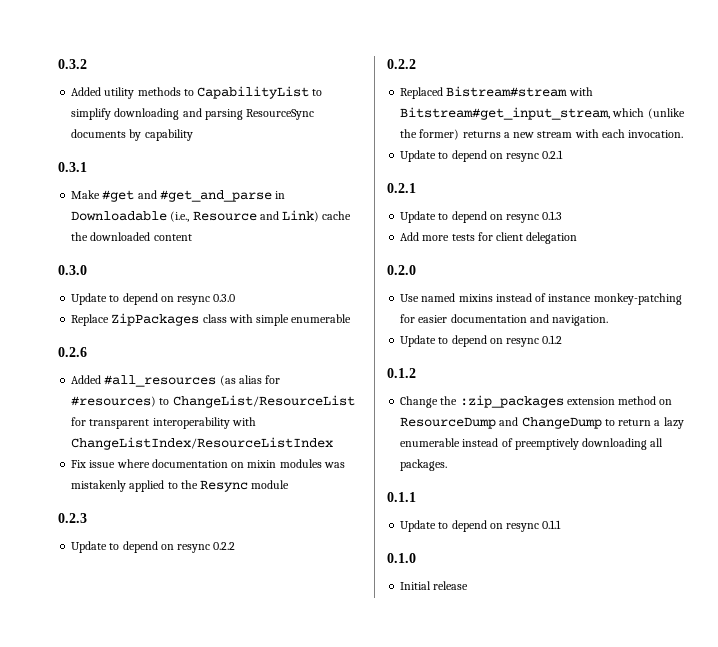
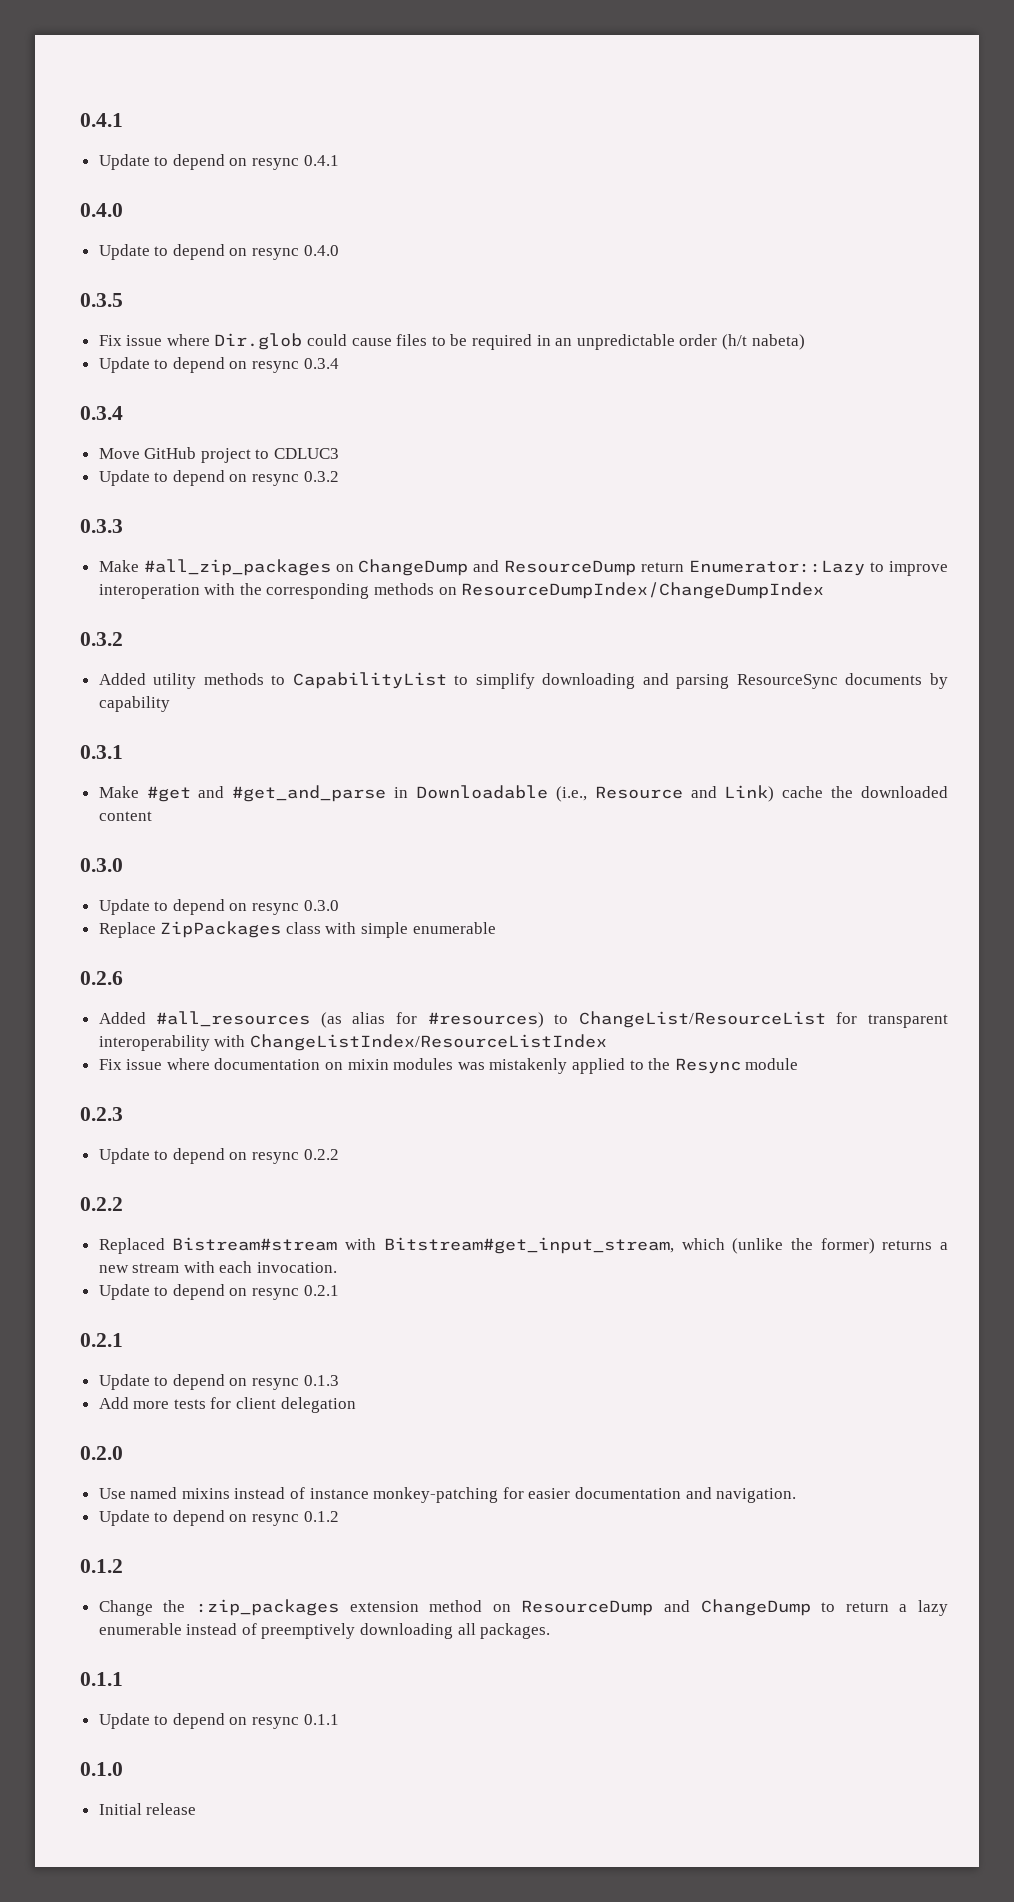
(58, 64) none -> [80,113,123,127] [98,154,339,170] [80,203,123,217] [98,244,339,260] [80,293,123,307] [98,333,805,350] [98,357,339,373] [80,406,123,420] [98,447,340,463] [98,470,339,486] [80,519,123,533] [98,559,948,576] [98,582,825,599] 0.4.1 // Update to depend on resync 0.4.1 // 0.4.0 // Update to depend on resync 0.4.0 // 0.3.5 // Fix issue where Dir.glob could cause files to be required in an unpredictable order (h/t nabeta) // Update to depend on resync 0.3.4 // 0.3.4 // Move GitHub project to CDLUC3 // Update to depend on resync 0.3.2 // 0.3.3 // Make #all_zip_packages on ChangeDump and ResourceDump return Enumerator::Lazy to improve interoperation with the corresponding methods on ResourceDumpIndex/ChangeDumpIndex //

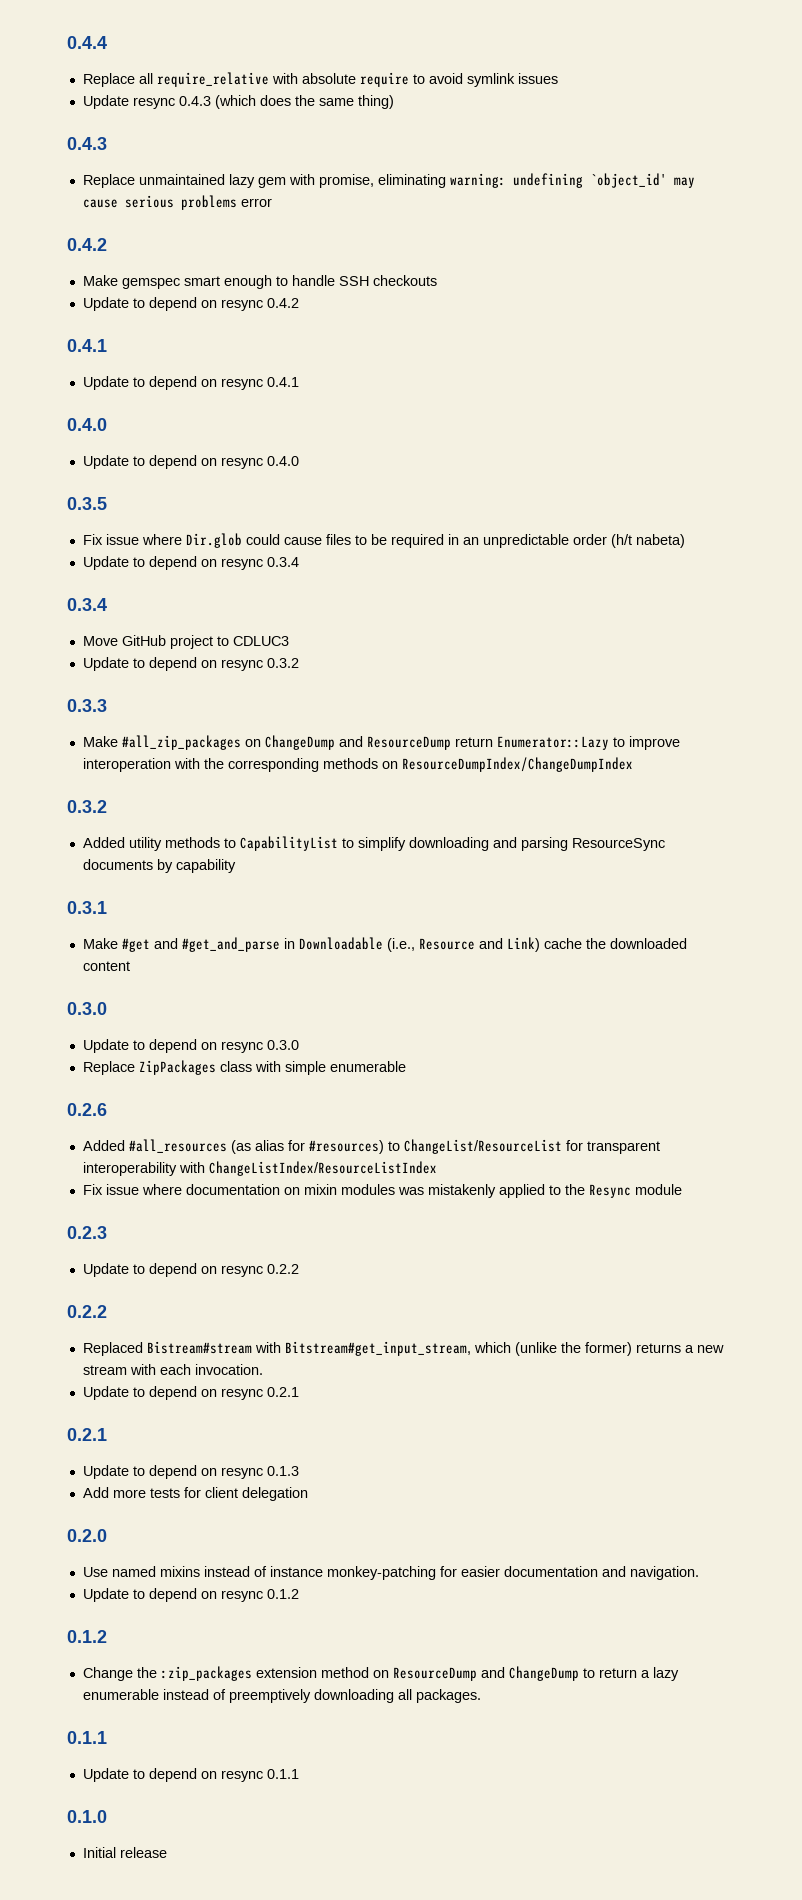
(80, 120) none -> [67,36,107,49] [82,72,558,87] [82,95,394,109] [67,137,107,150] [82,173,695,188] [82,195,272,210] [67,238,107,251] [82,275,437,289] [82,297,299,311] 0.4.4 // Replace all require_relative with absolute require to avoid symlink issues // Update resync 0.4.3 (which does the same thing) // 0.4.3 // Replace unmaintained lazy gem with promise, eliminating warning: undefining `object_id' may cause serious problems error // 0.4.2 // Make gemspec smart enough to handle SSH checkouts // Update to depend on resync 0.4.2 //

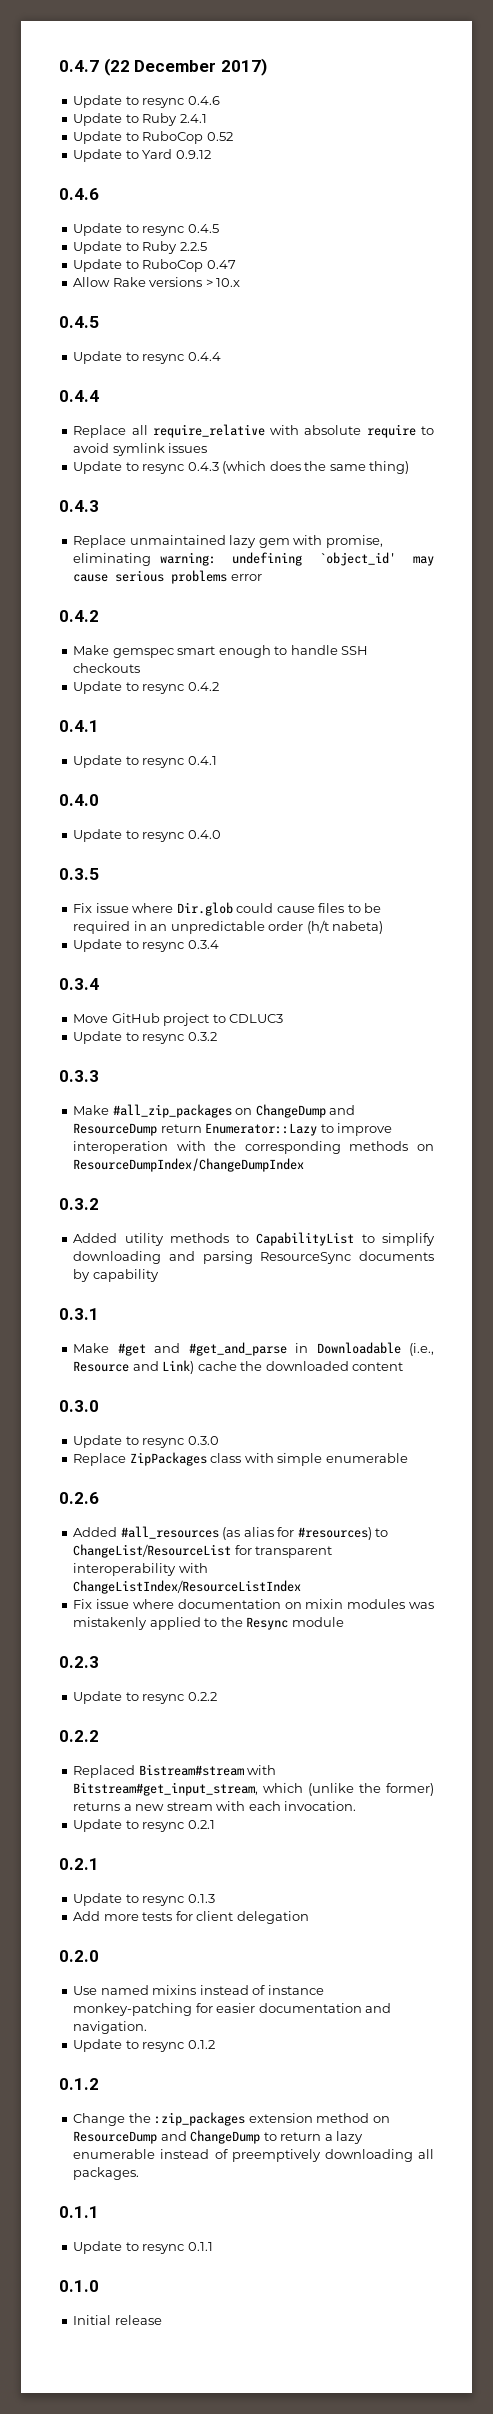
(67, 42) none -> [59,58,267,76] [73,95,220,108] [73,113,207,126] [73,131,233,144] [73,149,211,162] [59,188,99,200] [73,223,219,236] [73,241,207,254] [73,259,236,272] [73,277,241,287] [59,316,99,328] [73,351,221,364] 0.4.7 (22 December 2017) // Update to resync 0.4.6 // Update to Ruby 2.4.1 // Update to RuboCop 0.52 // Update to Yard 0.9.12 // 0.4.6 // Update to resync 0.4.5 // Update to Ruby 2.2.5 // Update to RuboCop 0.47 // Allow Rake versions > 10.x // 0.4.5 // Update to resync 0.4.4 //
(129, 102) none -> [125,462,139,471] to
[148,297,217,311] depend on -> (139, 686) none
[148,376,217,390] depend on -> (139, 760) none
[148,455,217,469] depend on -> (139, 834) none
[148,556,217,570] depend on -> (139, 944) none
[148,657,217,671] depend on -> (139, 1036) none
[148,1039,217,1053] depend on -> (139, 1440) none
[148,1263,217,1277] depend on -> (139, 1696) none
[148,1386,217,1400] depend on -> (139, 1824) none
[148,1465,217,1479] depend on -> (139, 1898) none
[148,1588,217,1602] depend on -> (139, 2044) none
[148,1768,217,1782] depend on -> (139, 2246) none

